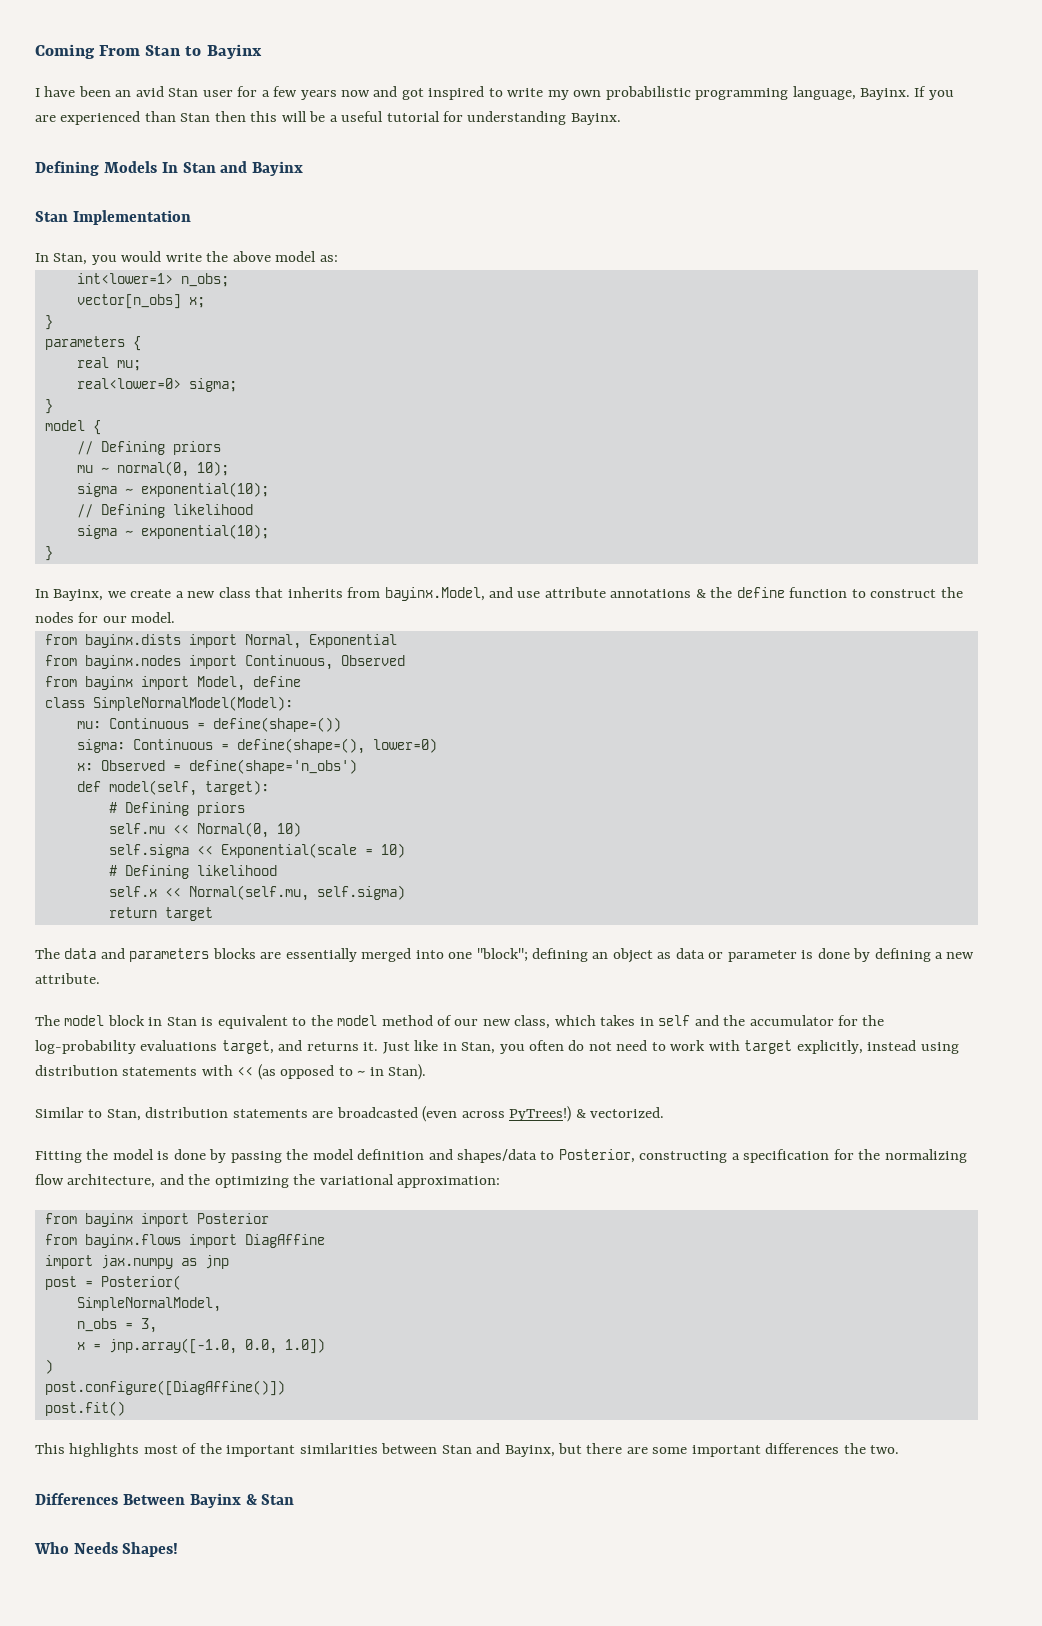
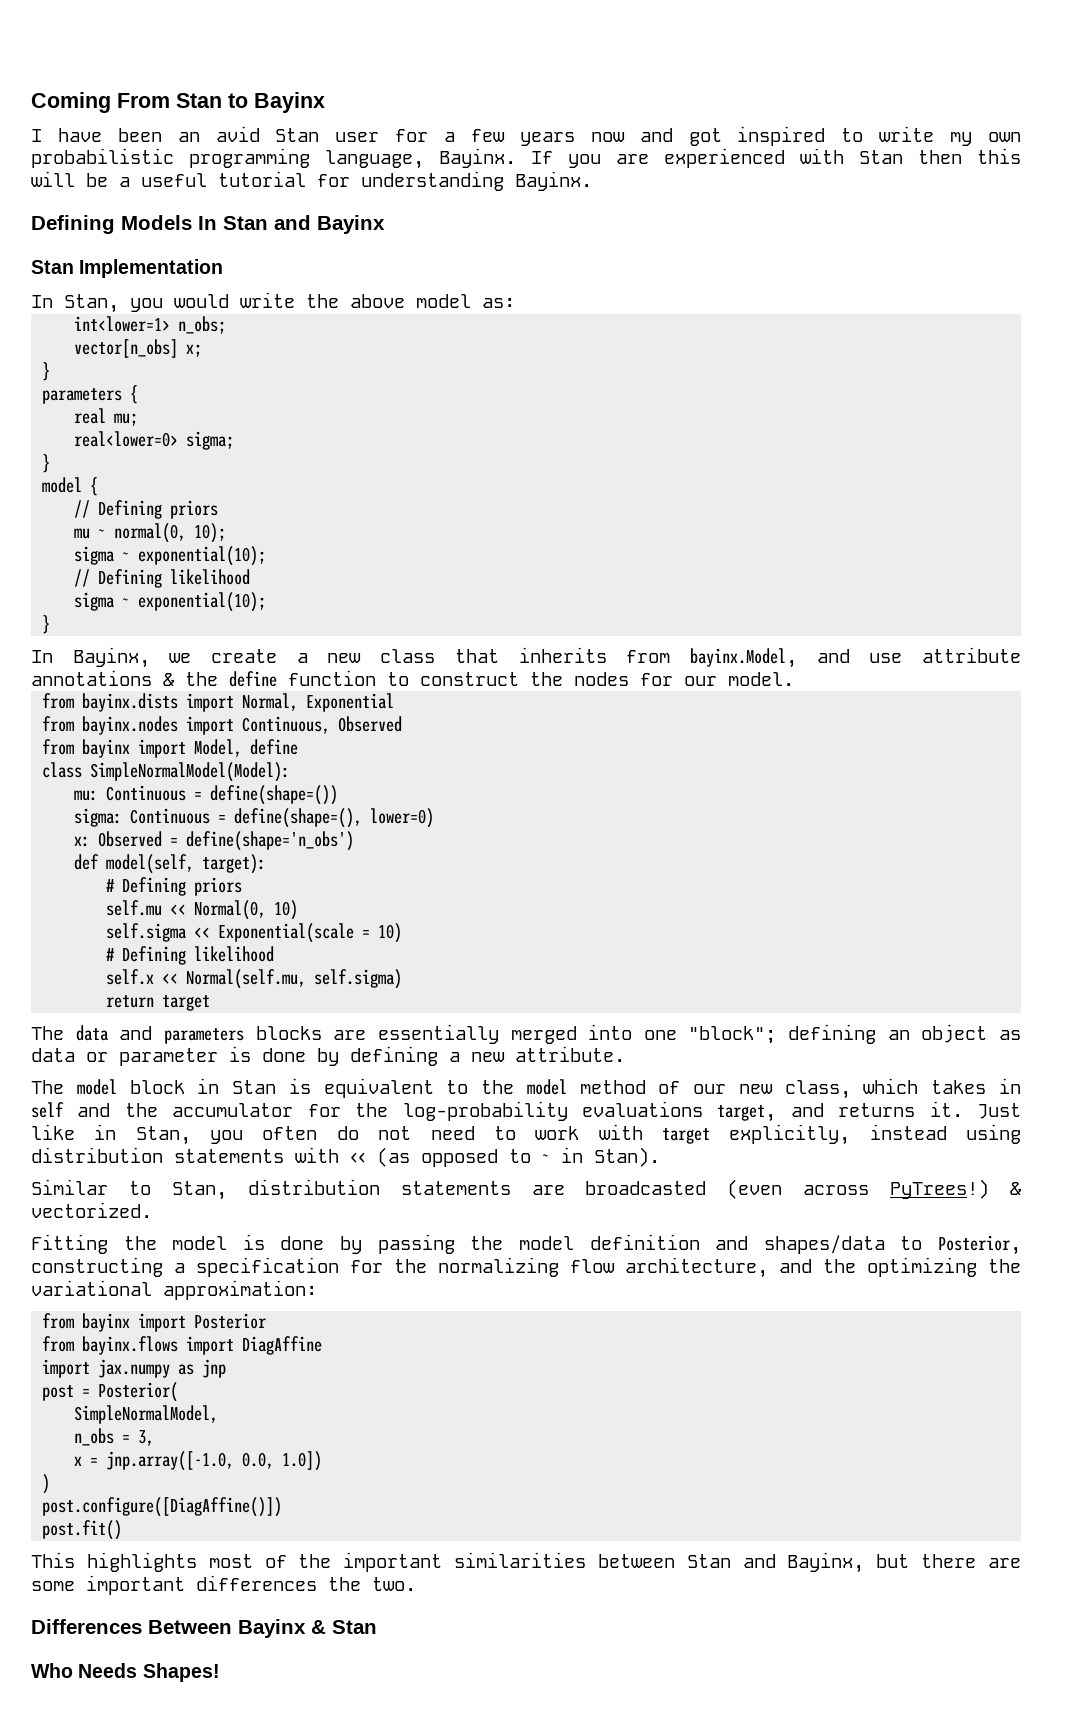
[144,111,176,122] than -> [800,148,844,164] with

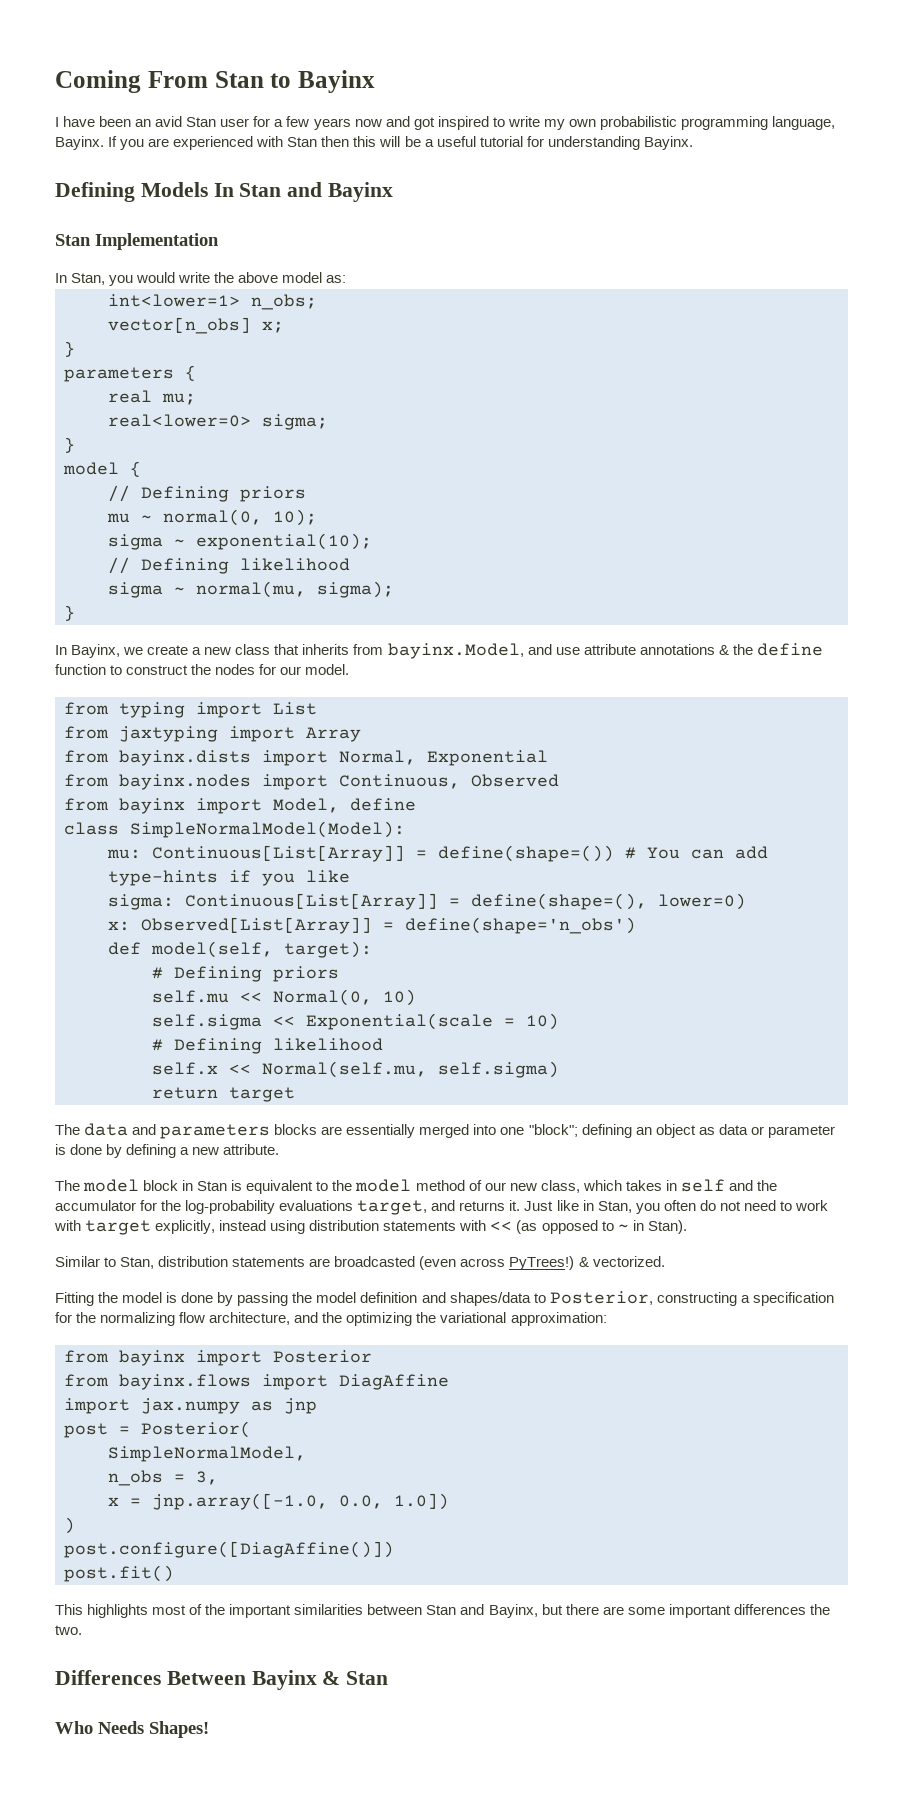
[138,592,267,612] exponential(10); -> [196,581,394,598] normal(mu, sigma);
(794, 679) none -> [64,702,317,718] [64,726,361,742] // from typing import List // from jaxtyping import Array
[106,785,187,801] Continuous -> [152,845,405,862] Continuous[List[Array]]
(339, 795) none -> [625,846,768,859] [108,870,350,886] # You can add type-hints if you like
[130,808,211,824] Continuous -> [185,893,438,910] Continuous[List[Array]]
[98,831,163,847] Observed -> [141,917,372,934] Observed[List[Array]]

